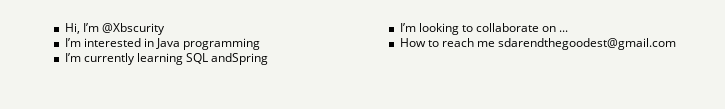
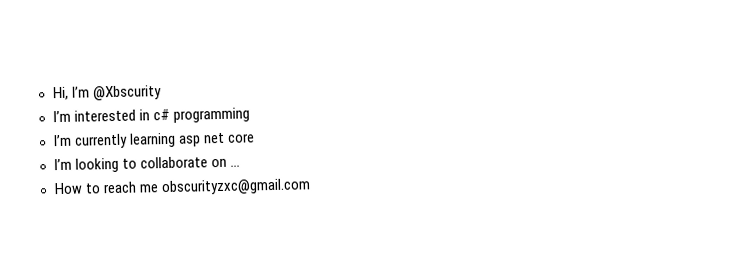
[155,38,180,49] Java -> [152,108,170,121] c#
[185,53,269,65] SQL andSpring -> [178,132,255,147] asp net core
[498,38,677,50] sdarendthegoodest@gmail.com -> [160,178,311,196] obscurityzxc@gmail.com

